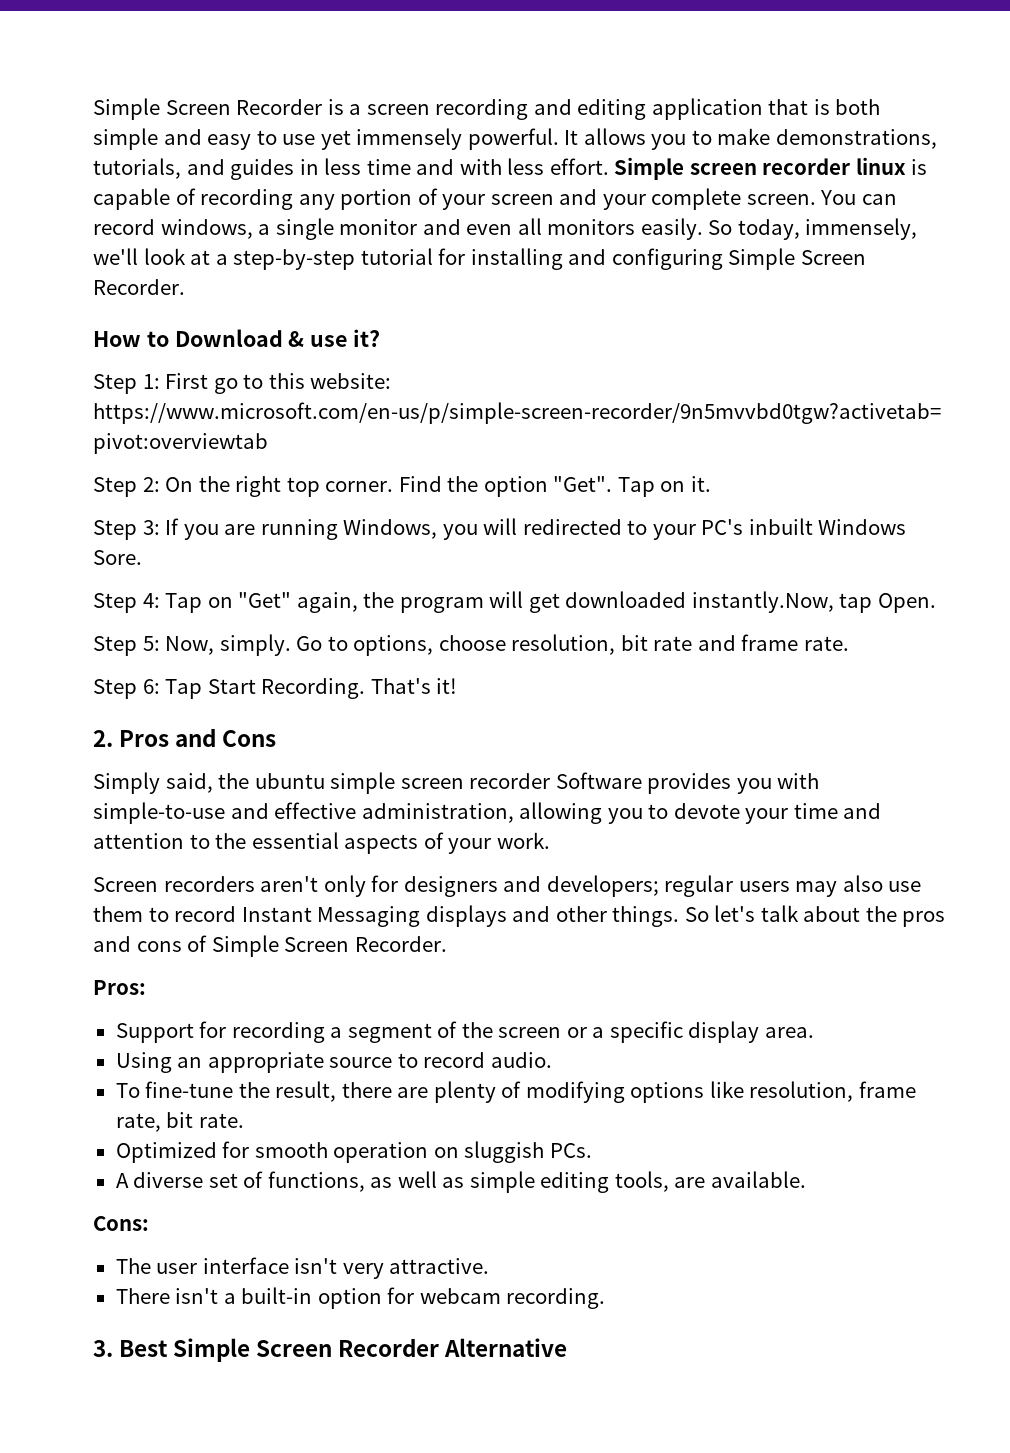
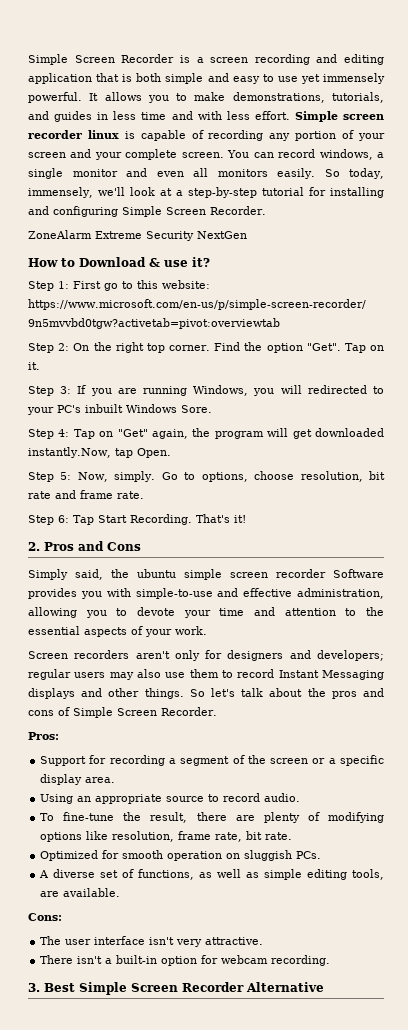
(185, 287) none -> [28,230,247,241] // ZoneAlarm Extreme Security NextGen

